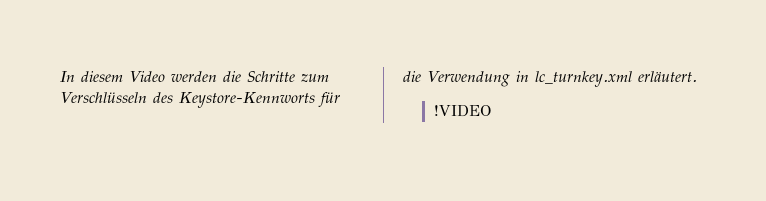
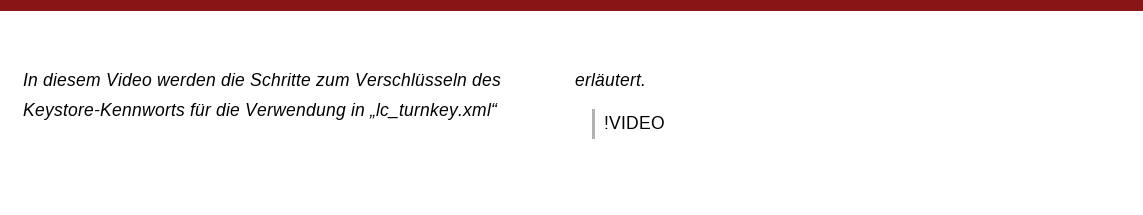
[534,71,632,87] lc_turnkey.xml -> [369,103,498,120] „lc_turnkey.xml“

